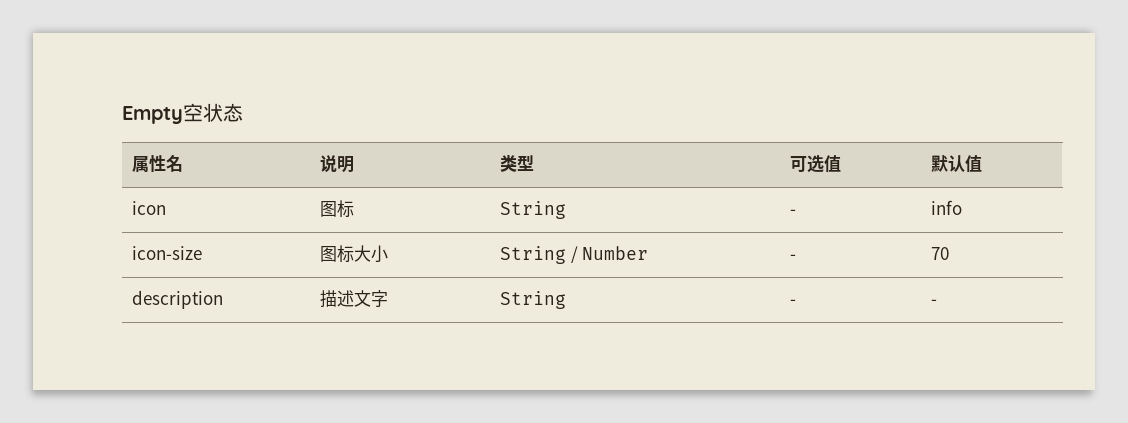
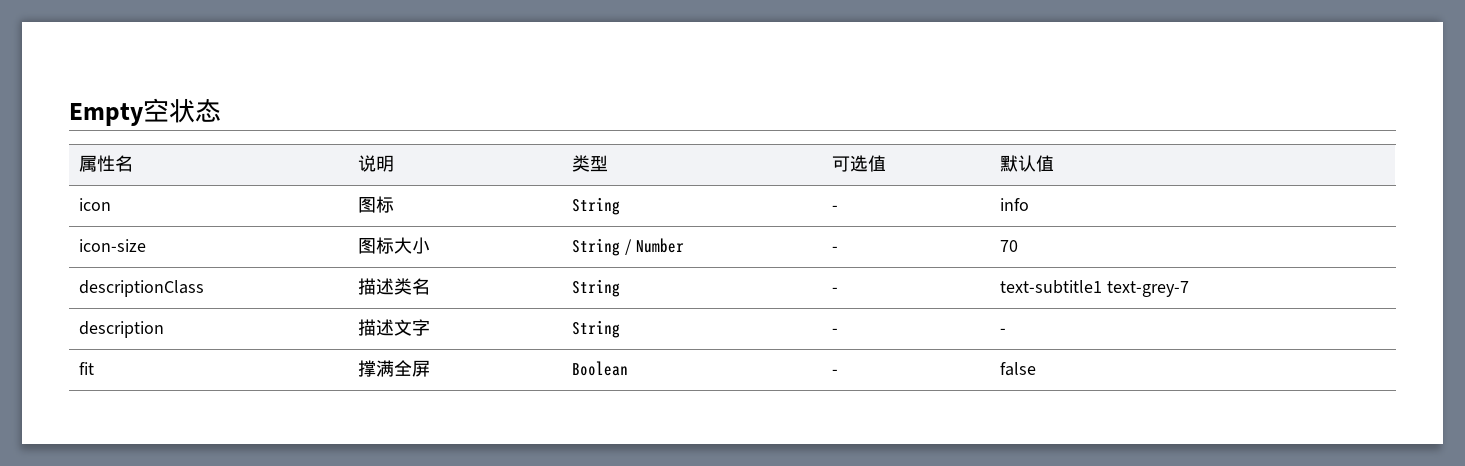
(949, 253) none -> [78,280,204,297] [357,278,430,295] [571,279,620,297] [831,287,838,293] [999,280,1189,297] // descriptionClass | 描述类名 | String | - | text-subtitle1 text-grey-7
(937, 302) none -> [78,362,94,375] [357,360,430,377] [571,361,628,376] [831,369,838,375] [999,362,1036,376] // fit | 撑满全屏 | Boolean | - | false

